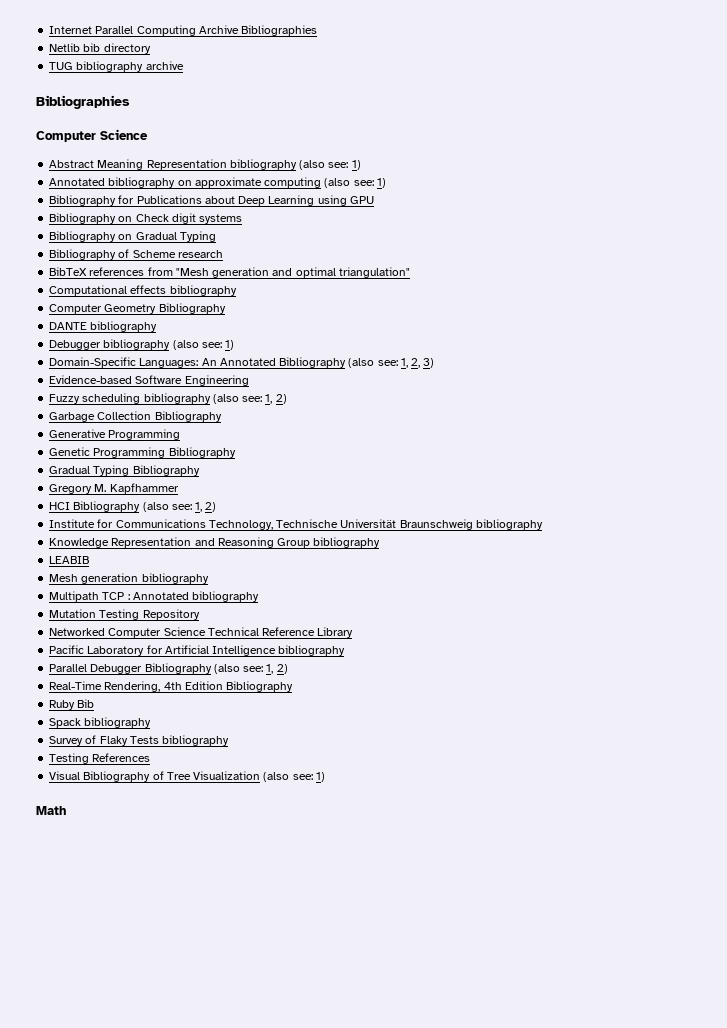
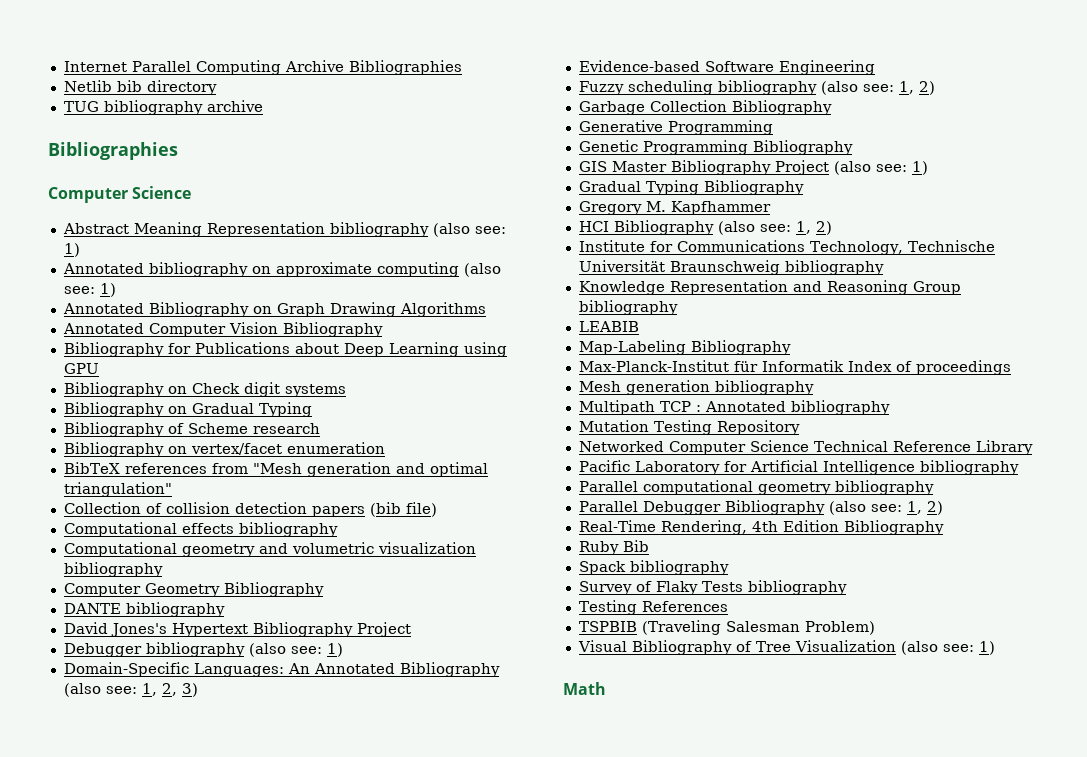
(386, 183) none -> [62,302,486,317] [62,322,383,337] // Annotated Bibliography on Graph Drawing Algorithms // Annotated Computer Vision Bibliography
(223, 254) none -> [63,442,385,457] // Bibliography on vertex/facet enumeration
[49,285,167,296] Computational effects -> [63,502,437,517] [63,522,338,537] [63,542,476,557] Collection of collision detection papers (bib file) // Computational effects bibliography // Computational geometry and volumetric visualization
(158, 326) none -> [63,622,411,637] // David Jones's Hypertext Bibliography Project
(236, 452) none -> [578,160,928,175] // GIS Master Bibliography Project (also see: 1)
(90, 560) none -> [578,340,791,355] [578,360,1011,375] // Map-Labeling Bibliography // Max-Planck-Institut für Informatik Index of proceedings
(346, 650) none -> [578,480,934,495] // Parallel computational geometry bibliography
(151, 757) none -> [578,620,875,635] // TSPBIB (Traveling Salesman Problem)

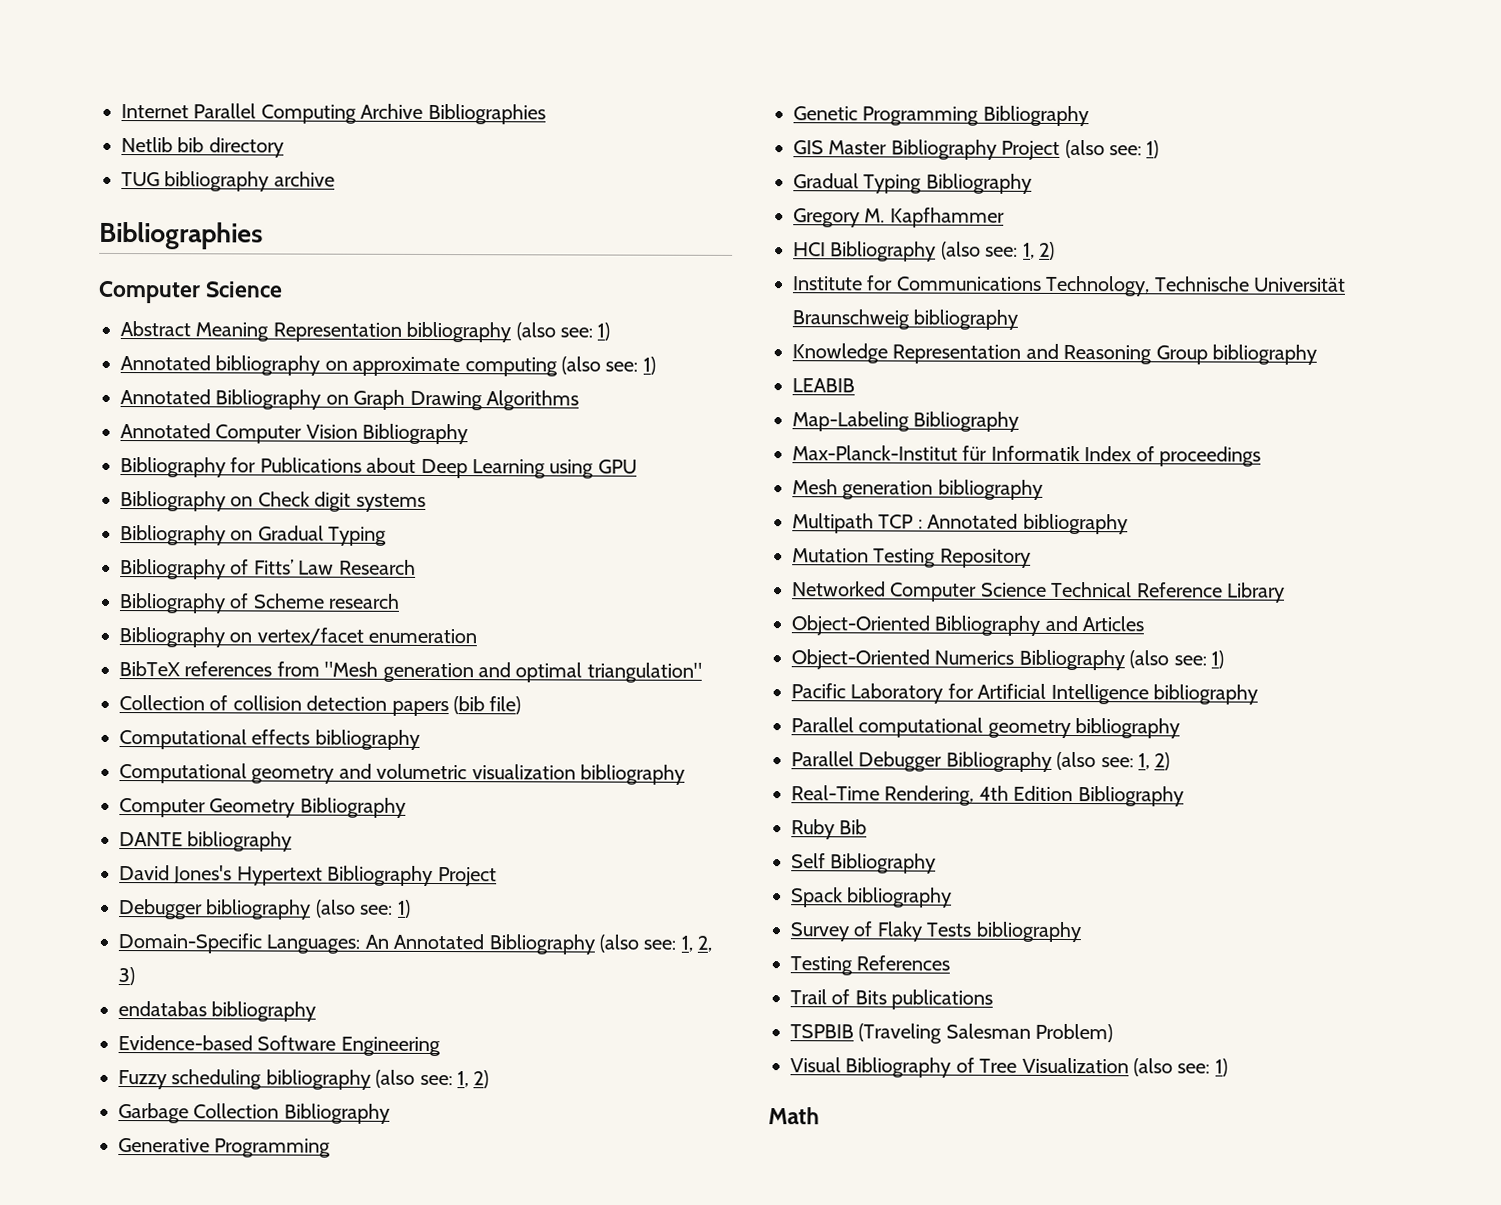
(312, 409) none -> [120,559,416,580] // Bibliography of Fitts’ Law Research
(198, 690) none -> [118,1001,317,1022] // endatabas bibliography
(1033, 447) none -> [791,615,1145,636] [791,649,1224,671] // Object-Oriented Bibliography and Articles // Object-Oriented Numerics Bibliography (also see: 1)
(649, 546) none -> [791,853,937,874] // Self Bibliography
(728, 606) none -> [790,989,994,1010] // Trail of Bits publications

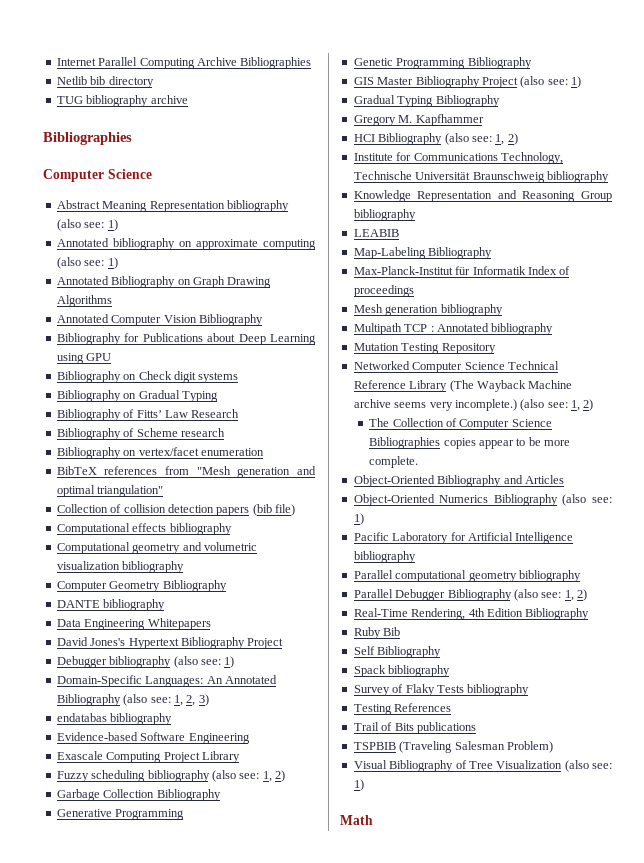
(293, 841) none -> [56,618,211,630] // Data Engineering Whitepapers
(441, 1046) none -> [56,751,240,763] // Exascale Computing Project Library
(1285, 592) none -> [449,380,573,392] [353,399,594,411] [369,418,552,430] [369,437,571,449] [369,456,419,468] (The Wayback Machine archive seems very incomplete.) (also see: 1, 2) // The Collection of Computer Science Bibliographies copies appear to be more complete.

